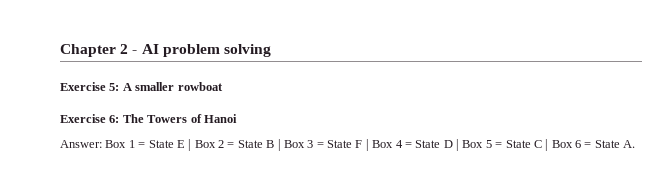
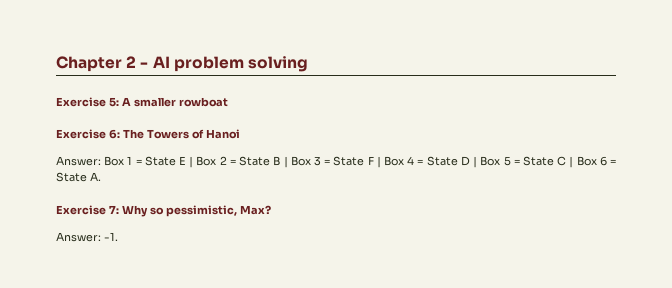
(636, 144) none -> [56,205,271,217] [56,232,118,242] // Exercise 7: Why so pessimistic, Max? // Answer: -1.

